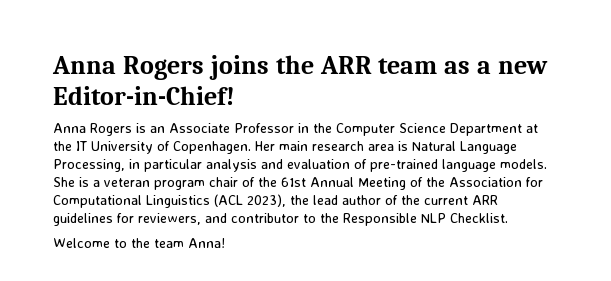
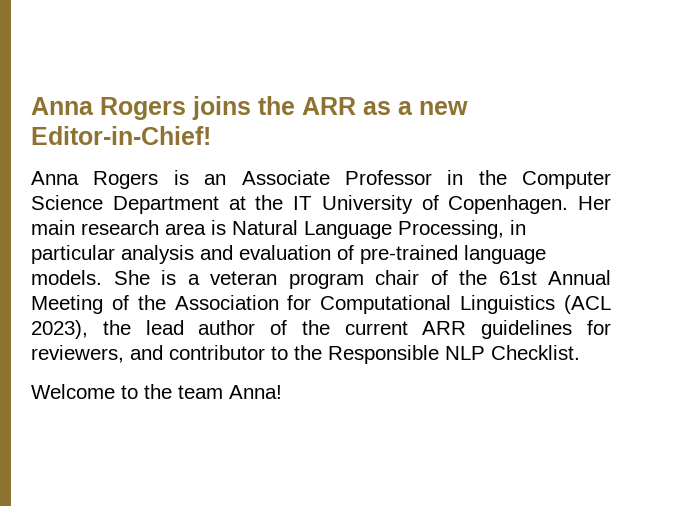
[378,58,438,74] team -> (356, 106) none

